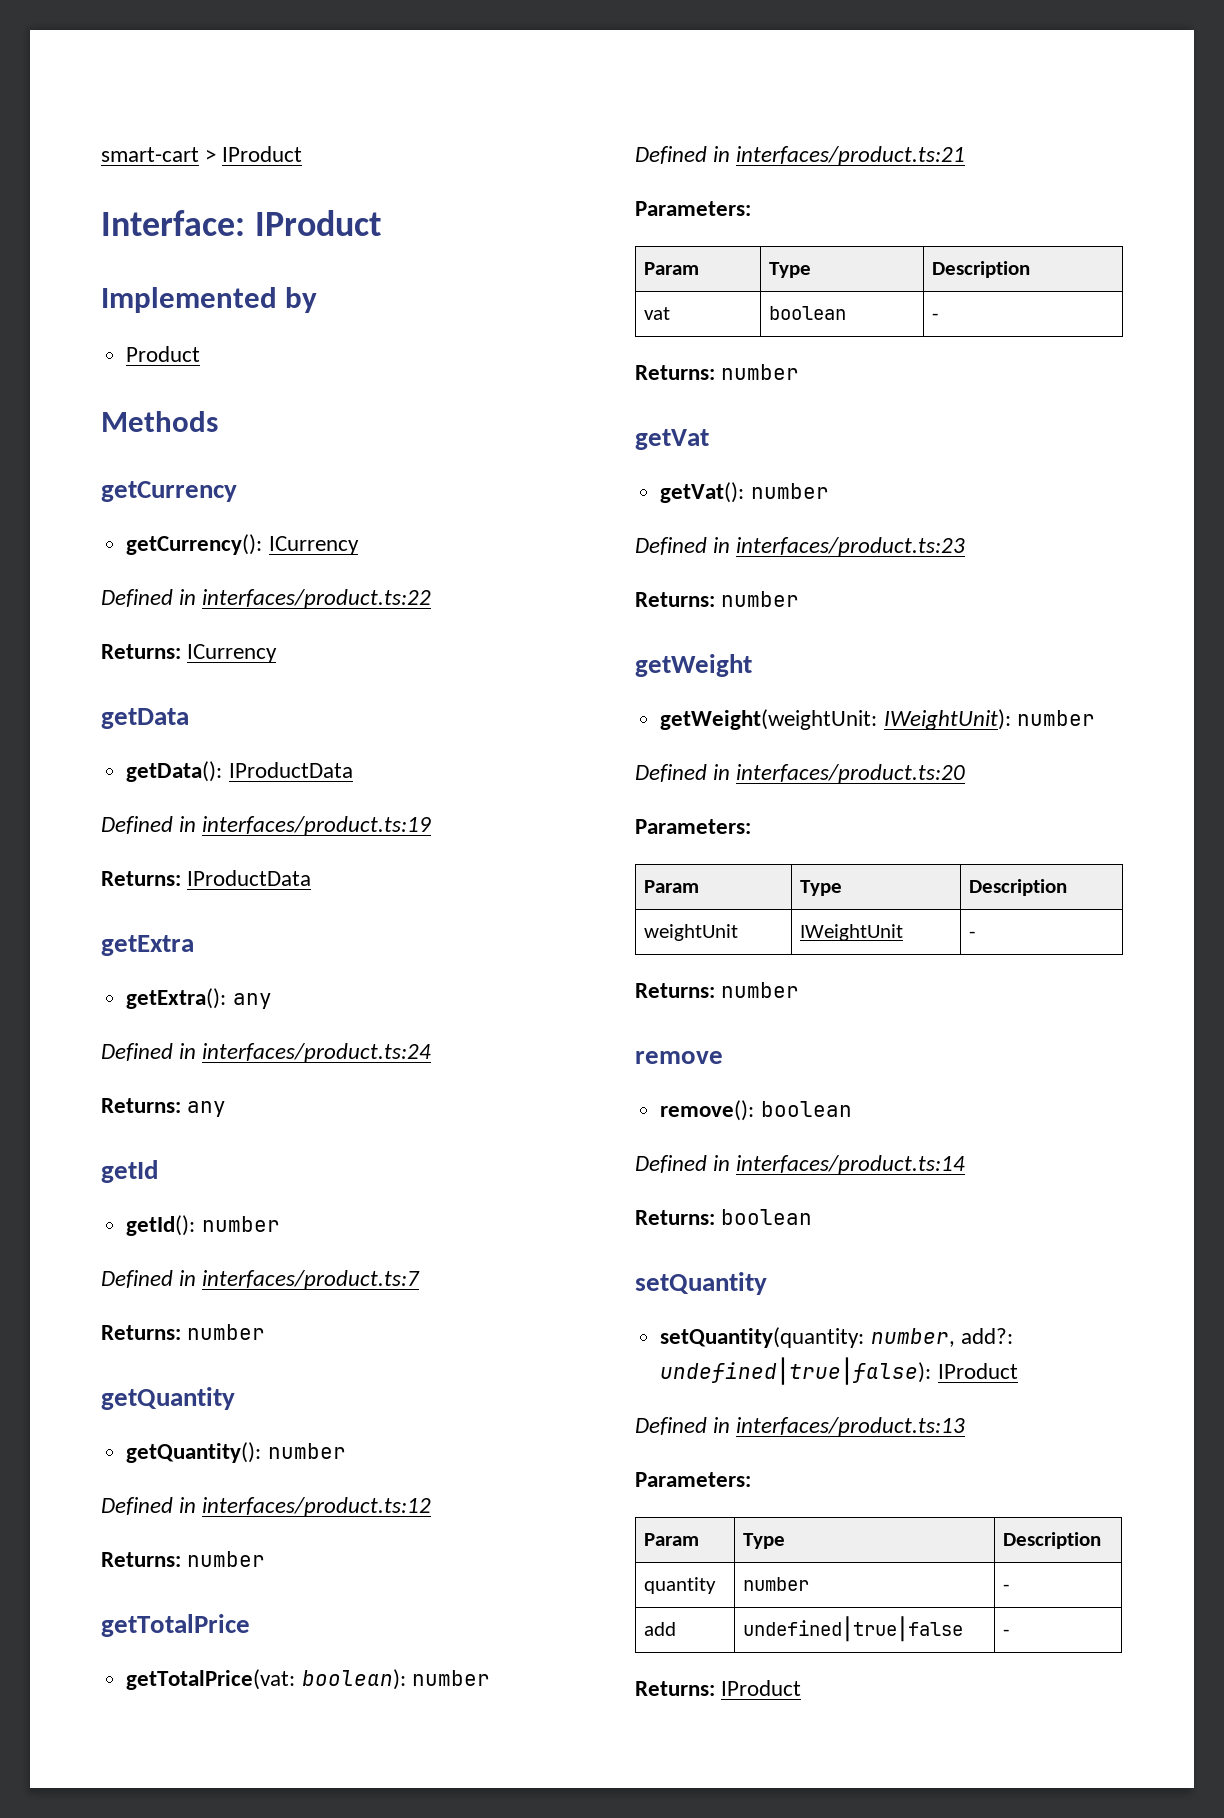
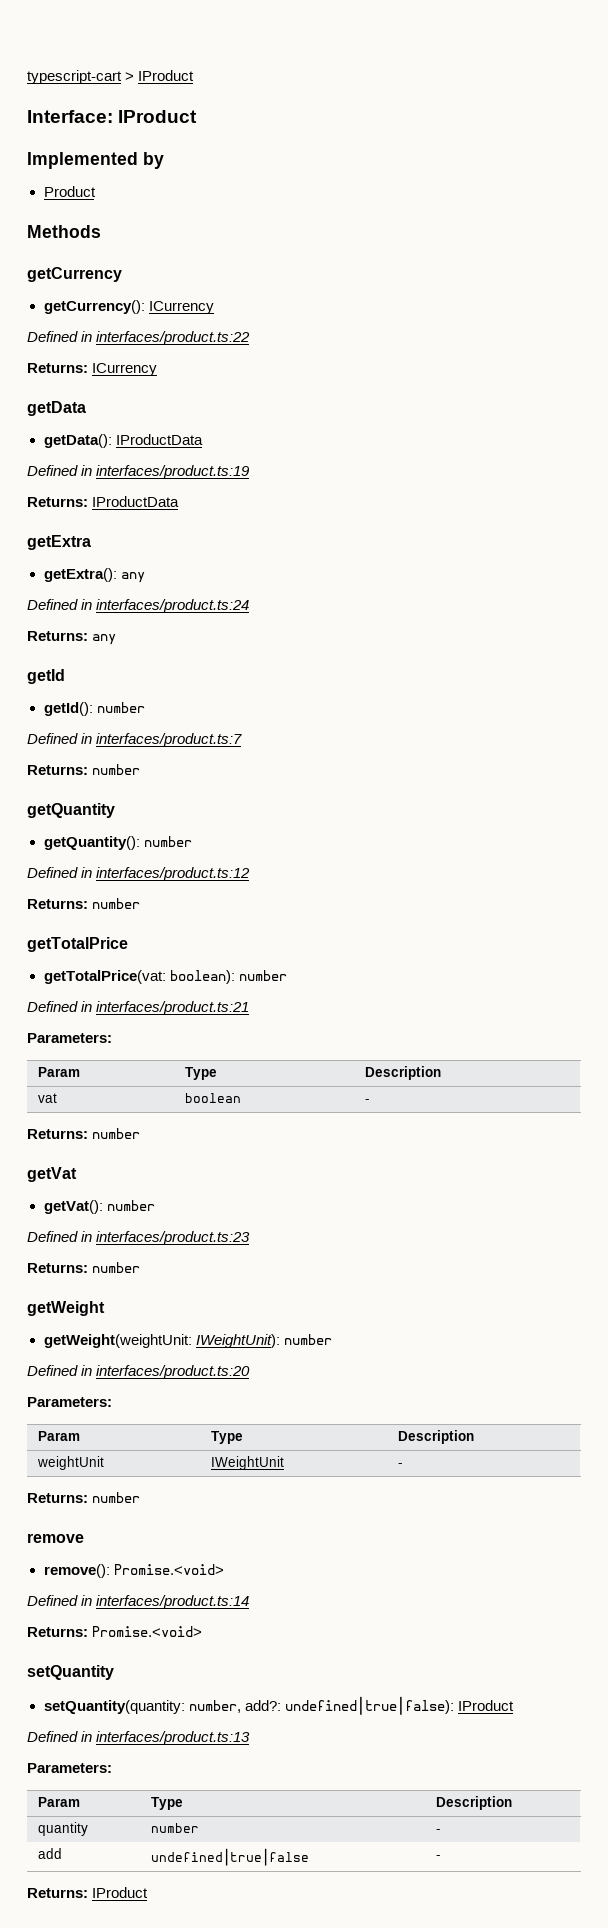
[101,147,199,162] smart-cart -> [27,70,122,84] typescript-cart
[760,1101,852,1117] boolean -> [113,1564,224,1575] Promise.<void>
[721,1209,813,1225] boolean -> [92,1626,203,1637] Promise.<void>

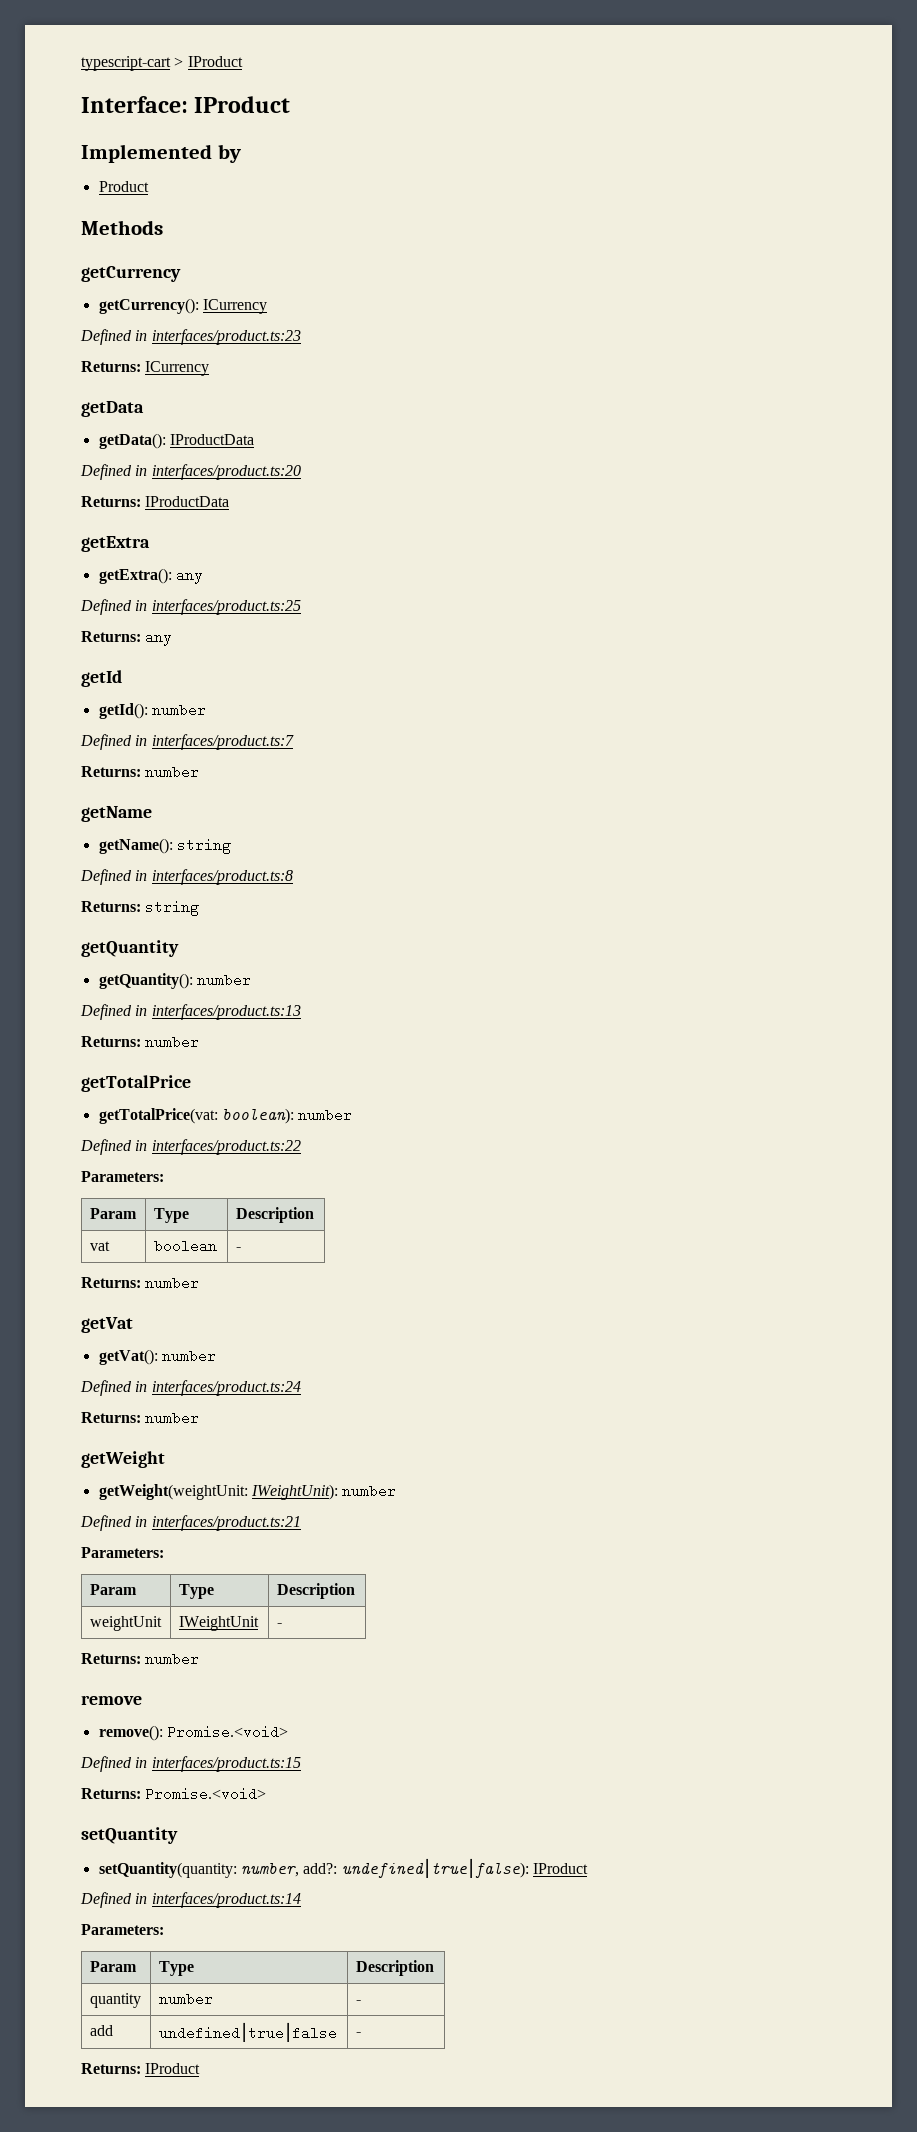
[96,331,251,345] interfaces/product.ts:22 -> [151,329,301,345] interfaces/product.ts:23
[96,465,251,479] interfaces/product.ts:19 -> [151,464,301,480] interfaces/product.ts:20
[96,599,250,613] interfaces/product.ts:24 -> [151,599,301,615] interfaces/product.ts:25
(141, 769) none -> [81,806,152,822] [98,838,231,854] [80,869,293,885] [81,901,200,916] // getName // getName(): string // Defined in interfaces/product.ts:8 // Returns: string
[96,867,251,881] interfaces/product.ts:12 -> [151,1004,301,1020] interfaces/product.ts:13
[96,1001,250,1015] interfaces/product.ts:21 -> [151,1139,301,1155] interfaces/product.ts:22
[96,1231,251,1245] interfaces/product.ts:23 -> [151,1380,301,1396] interfaces/product.ts:24
[96,1365,251,1379] interfaces/product.ts:20 -> [151,1515,301,1531] interfaces/product.ts:21
[96,1595,250,1609] interfaces/product.ts:14 -> [151,1756,301,1772] interfaces/product.ts:15
[96,1731,251,1745] interfaces/product.ts:13 -> [151,1892,301,1908] interfaces/product.ts:14

